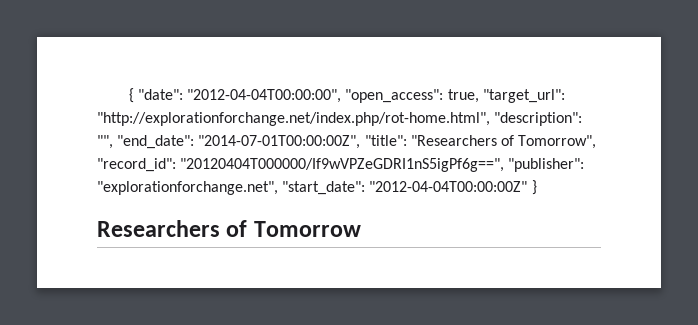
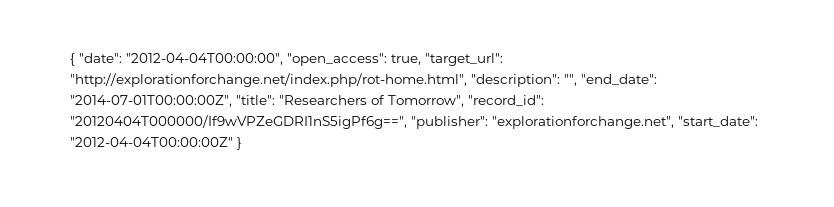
[97,220,361,237] // Researchers of Tomorrow -> (242, 143) none

